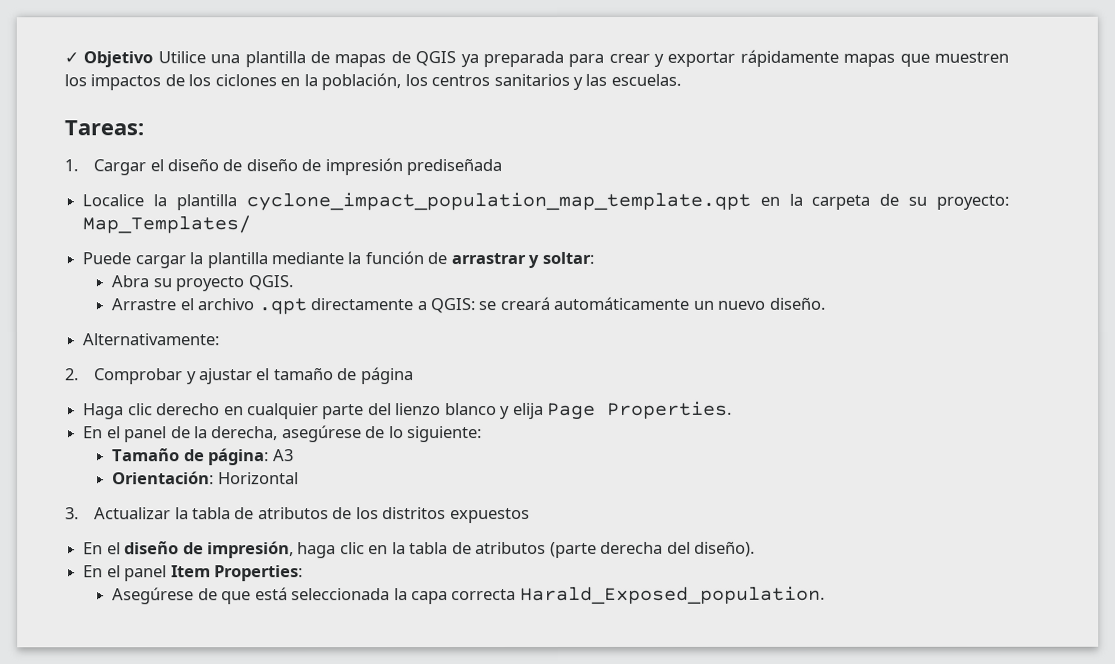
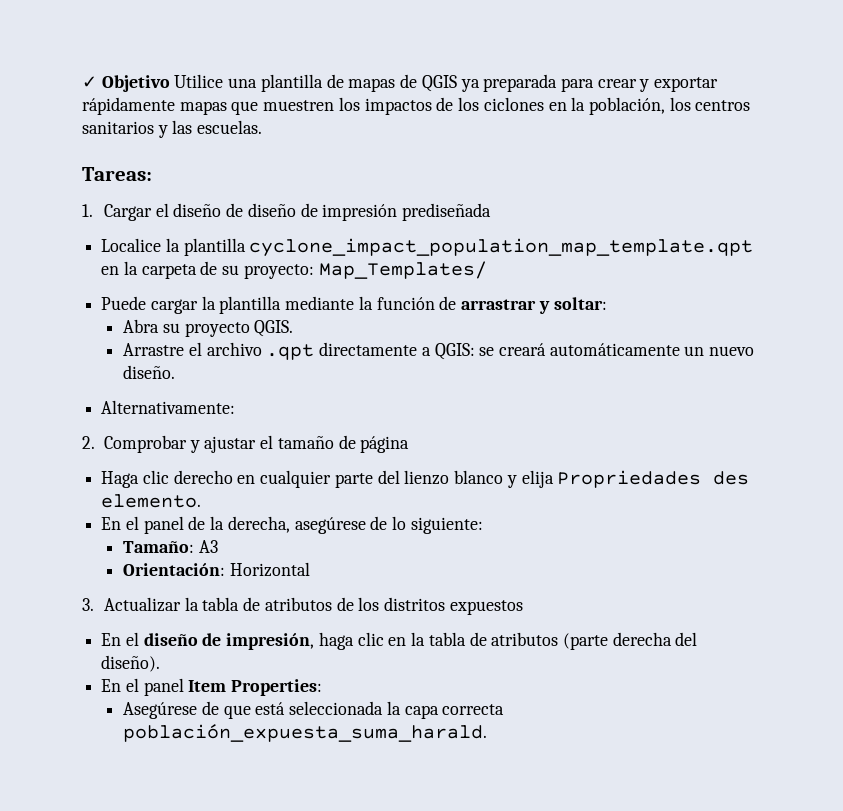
[547,400,733,421] Page Properties. -> [557,470,750,488] [101,494,202,508] Propriedades des elemento.
[112,448,270,466] Tamaño de página: -> [123,541,195,553] Tamaño:
[519,585,825,605] Harald_Exposed_population. -> [123,724,488,742] población_expuesta_suma_harald.

